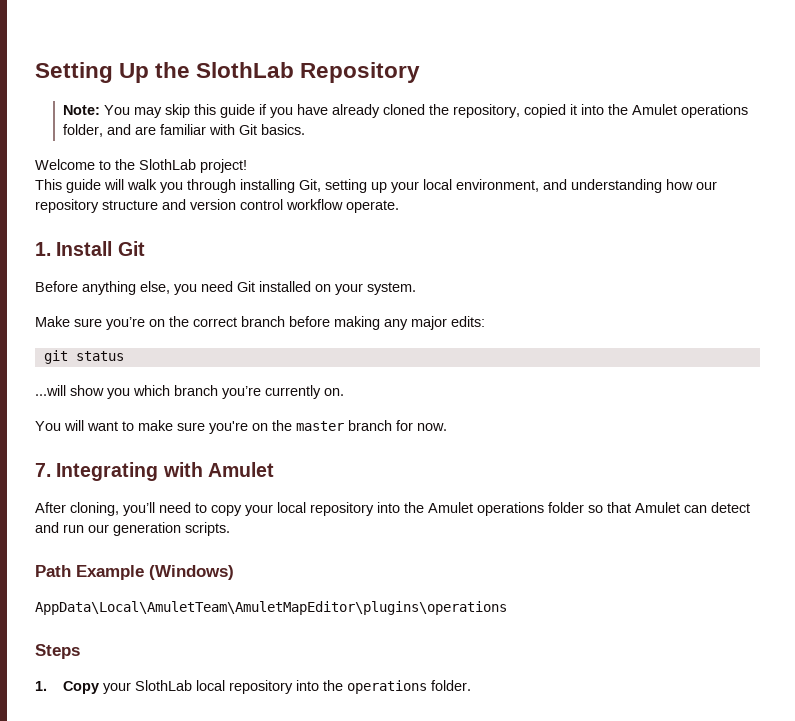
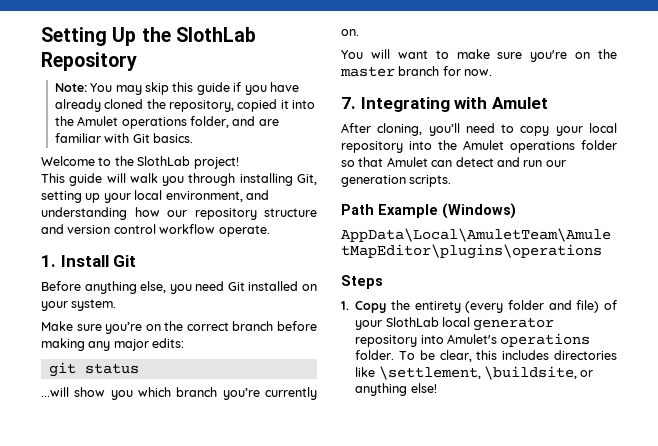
(99, 687) none -> [390,300,617,313] the entirety (every folder and file) of
[228,680,343,694] repository into the -> [473,317,555,331] [355,334,497,347] generator repository into Amulet's
(471, 685) none -> [399,350,617,362] [355,366,594,380] [355,383,437,396] To be clear, this includes directories like \settlement, \buildsite, or anything else!

